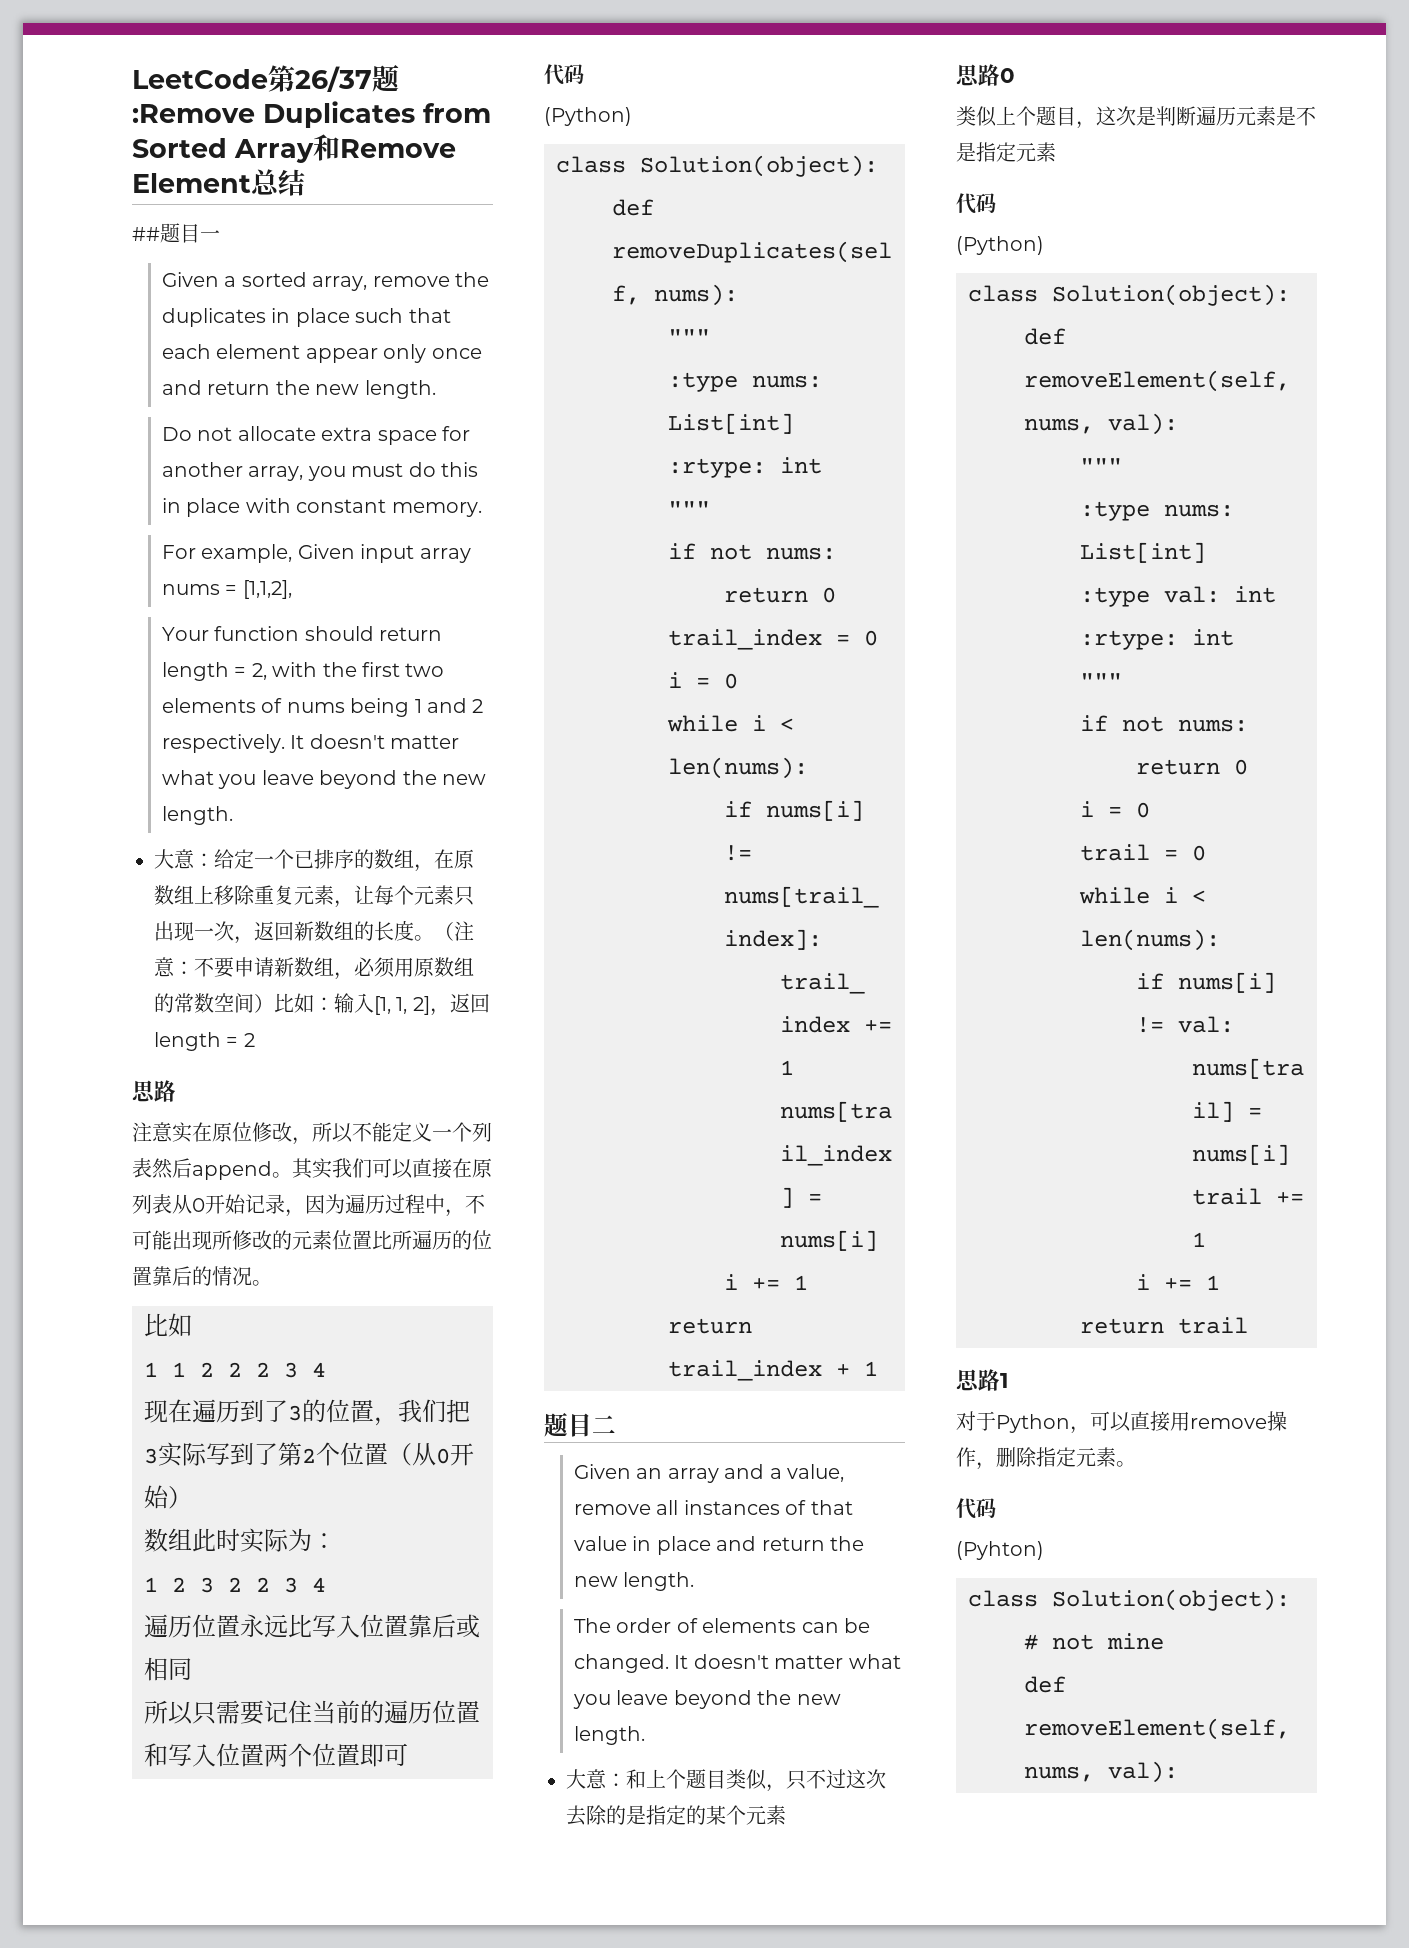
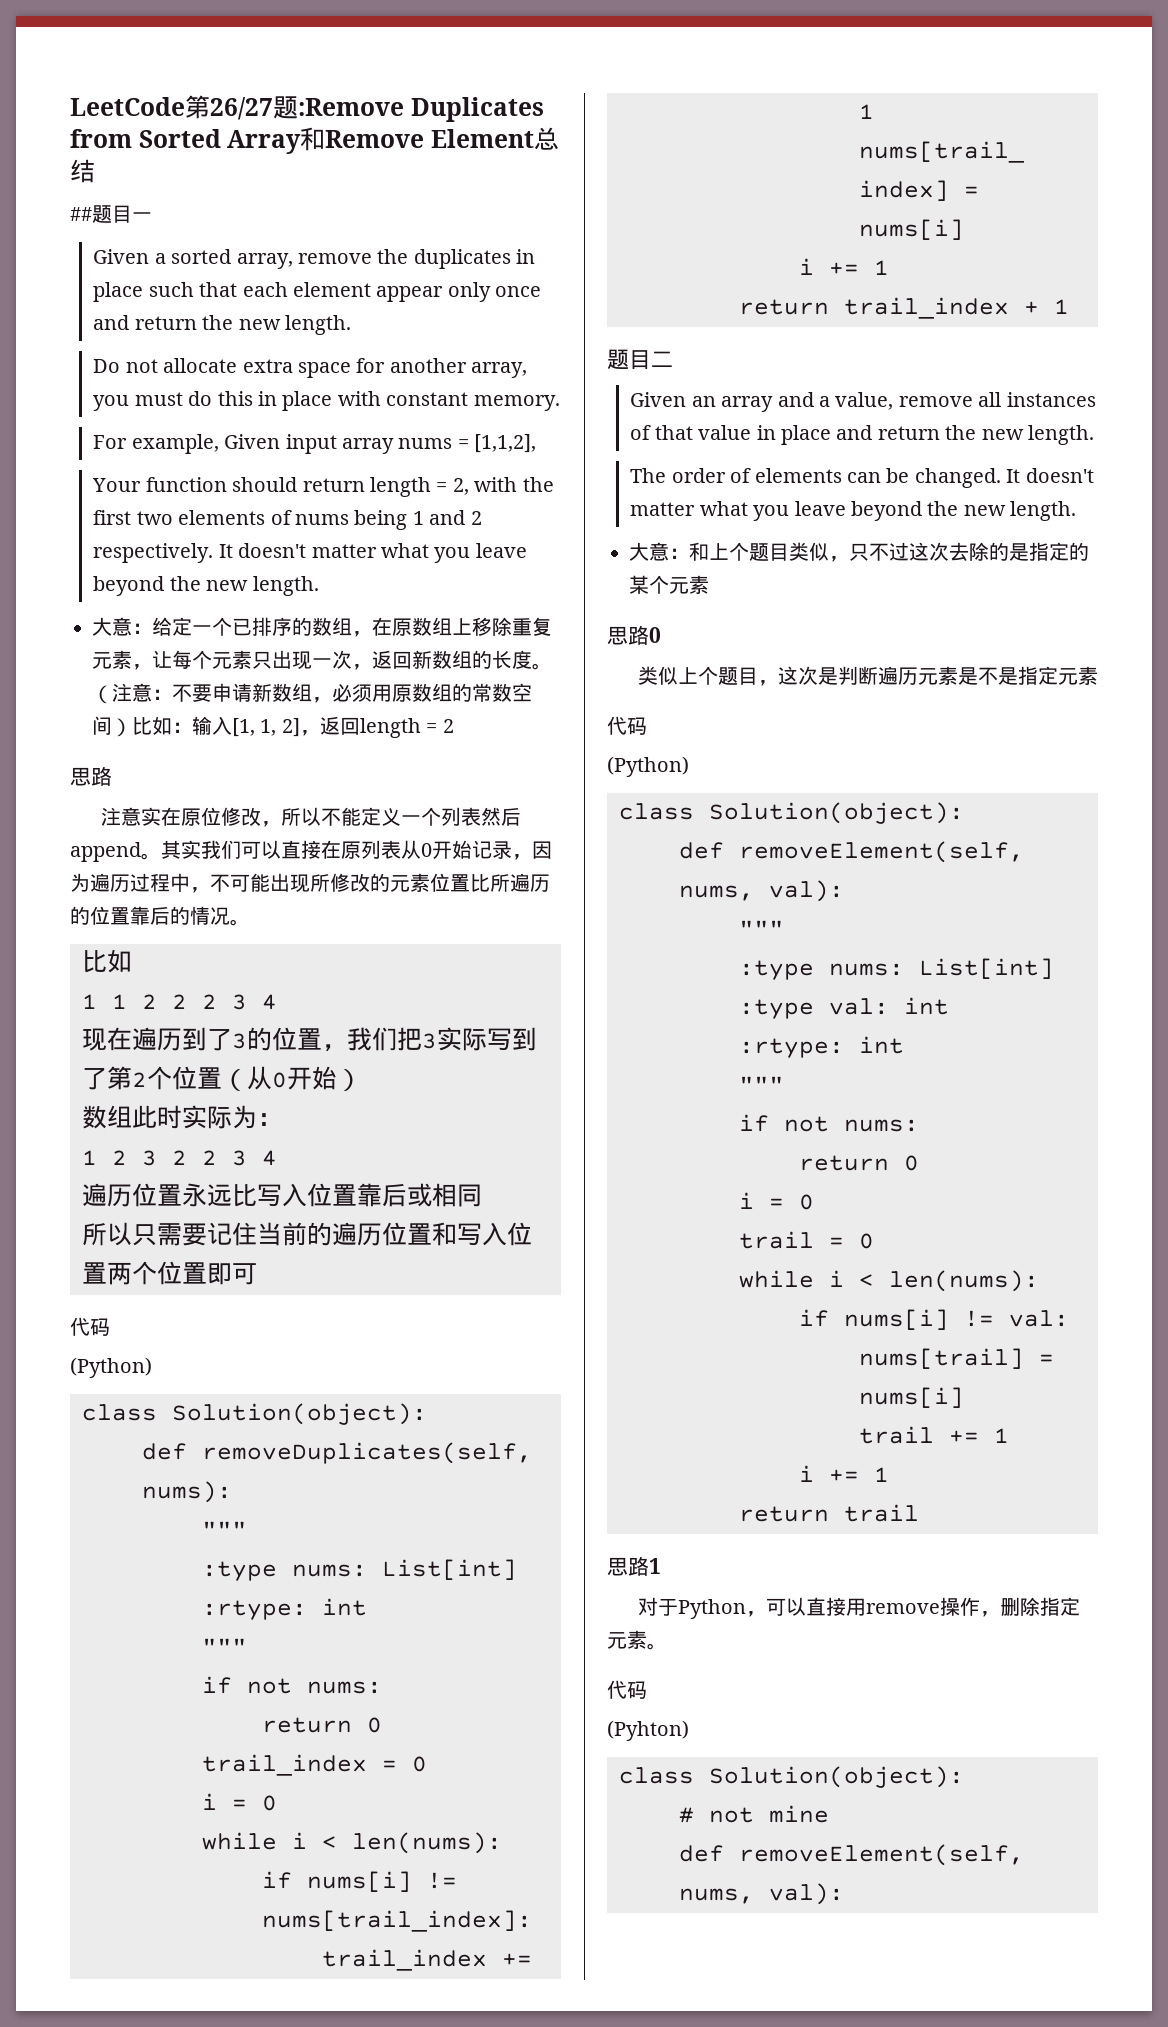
[295,66,372,92] 26/37 -> [210,97,273,120] 26/27

